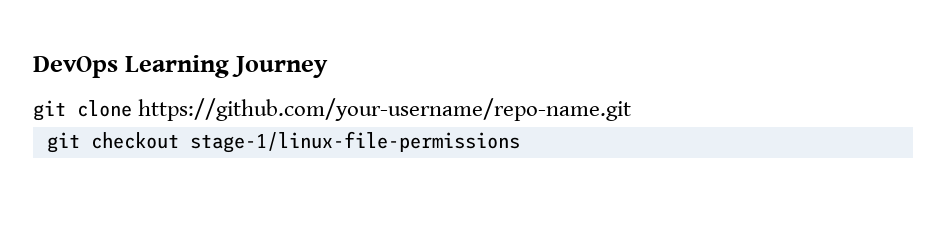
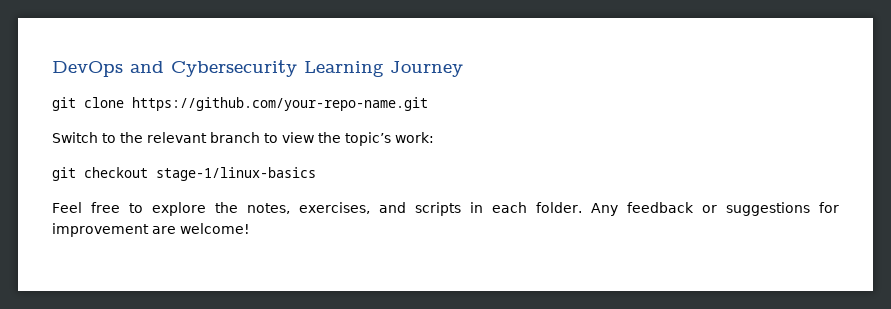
(118, 67) none -> [130,60,297,77] and Cybersecurity
[138,98,632,121] [46,131,520,153] https://github.com/your-username/repo-name.git // git checkout stage-1/linux-file-permissions -> [132,97,428,111] [52,132,434,146] [52,167,316,181] [52,202,839,216] [52,223,250,237] https://github.com/your-repo-name.git // Switch to the relevant branch to view the topic’s work: // git checkout stage-1/linux-basics // Feel free to explore the notes, exercises, and scripts in each folder. Any feedback or suggestions for improvement are welcome!

